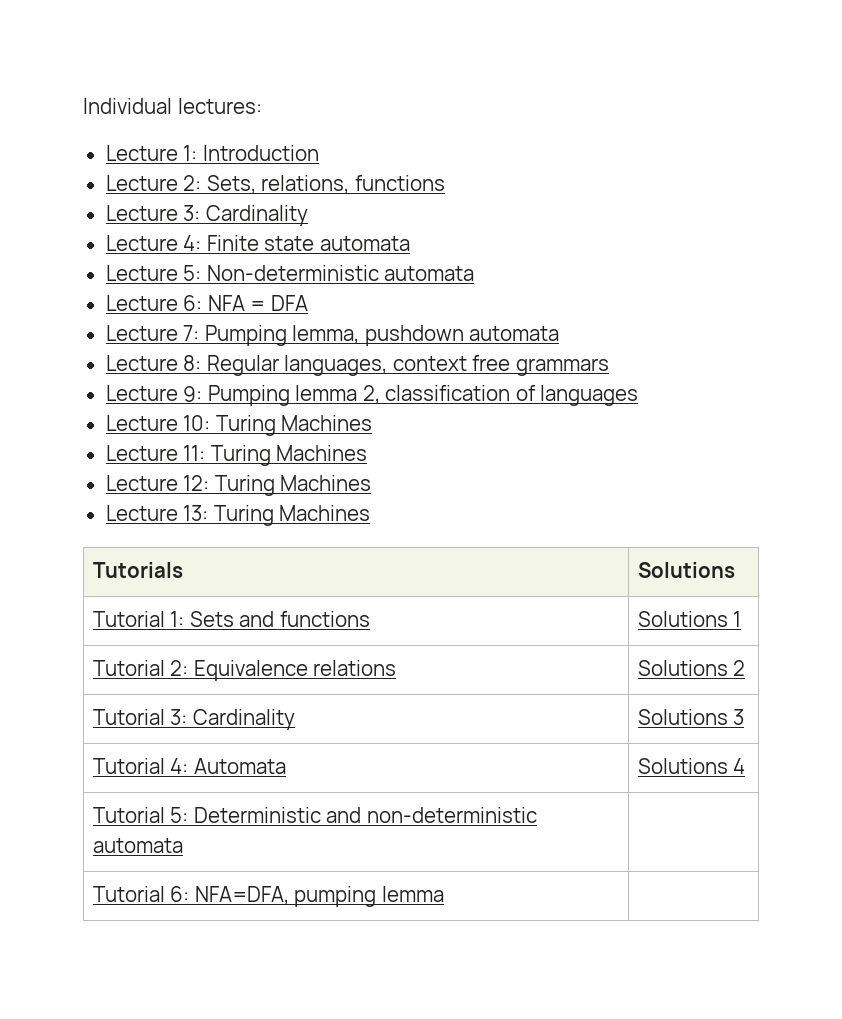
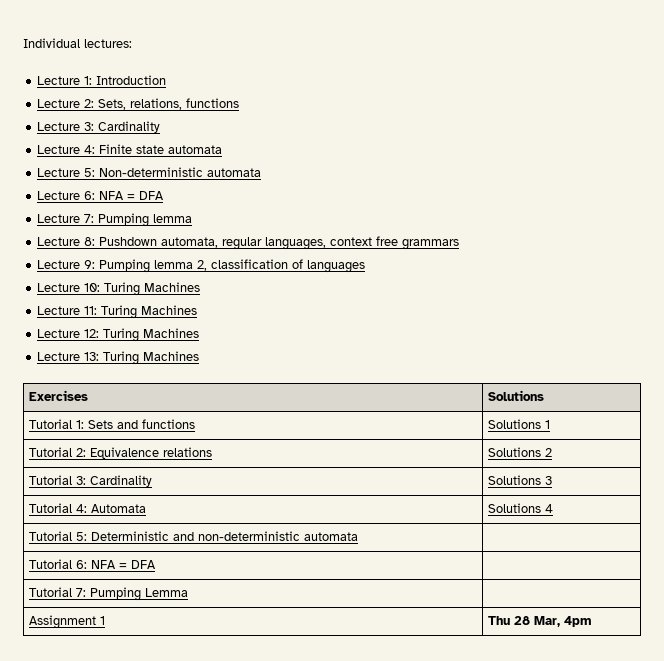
[292,325,560,346] lemma, pushdown automata -> [153,214,193,223] lemma
[206,355,279,376] Regular -> [99,237,263,250] Pushdown automata, regular
[92,562,183,578] Tutorials -> [28,390,88,401] Exercises
[194,886,445,907] NFA=DFA, pumping lemma | -> [90,560,156,569] [28,587,188,601] [28,615,105,629] [487,616,592,627] NFA = DFA | // Tutorial 7: Pumping Lemma | // Assignment 1 | Thu 28 Mar, 4pm

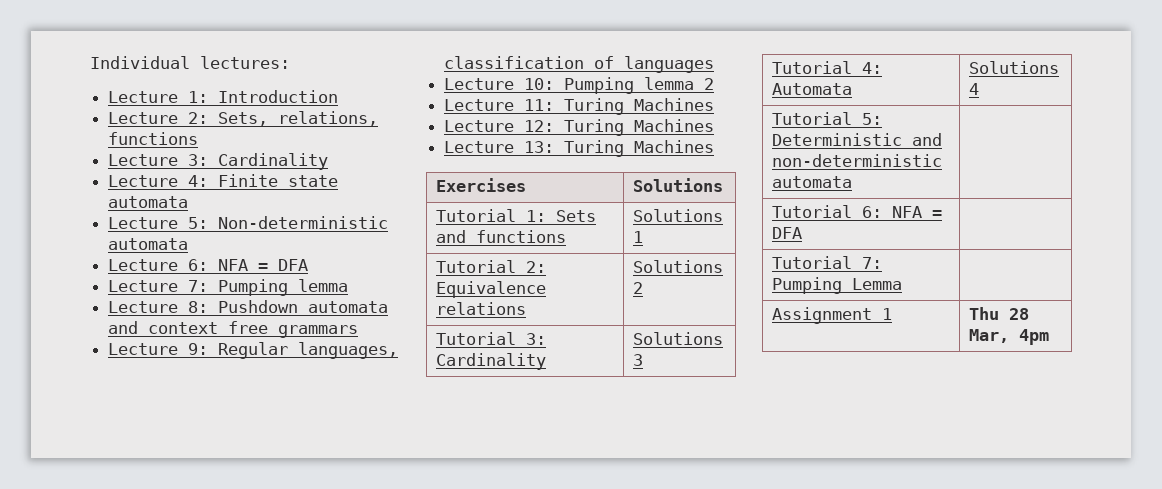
[161,237,327,250] automata, regular languages, -> [308,301,389,313] [108,321,139,334] automata and
[99,259,208,273] Pumping lemma 2, -> [218,342,399,359] Regular languages,
[104,282,201,296] Turing Machines -> [564,77,715,94] Pumping lemma 2

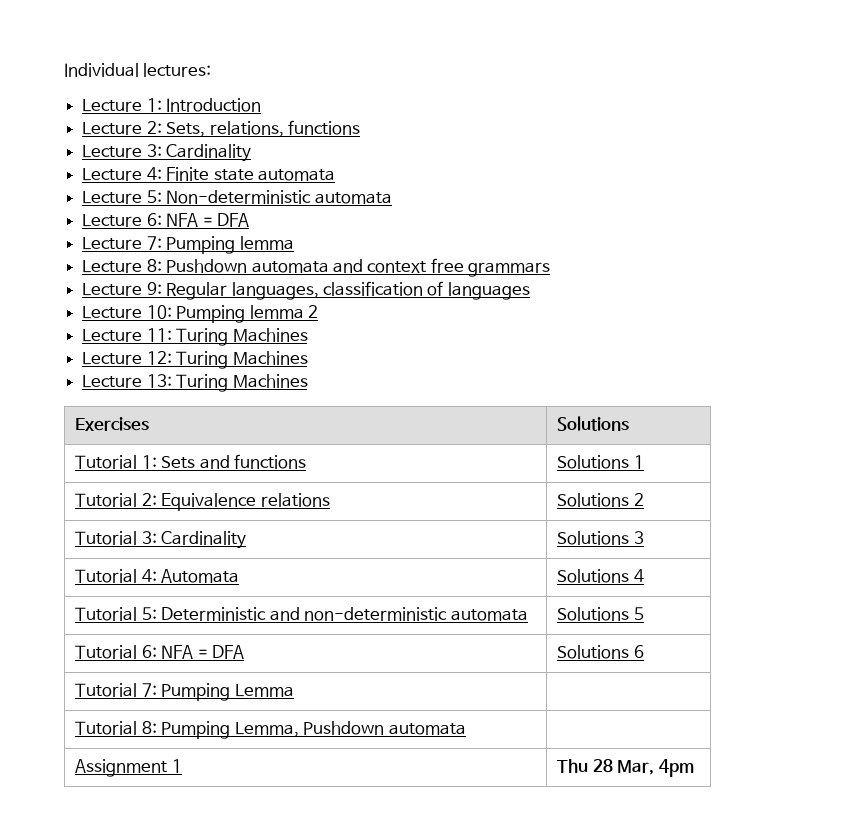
(852, 182) none -> [557,607,644,621] Solutions 5
(802, 233) none -> [557,645,644,659] Solutions 6
(902, 284) none -> [75,721,466,739] // Tutorial 8: Pumping Lemma, Pushdown automata |

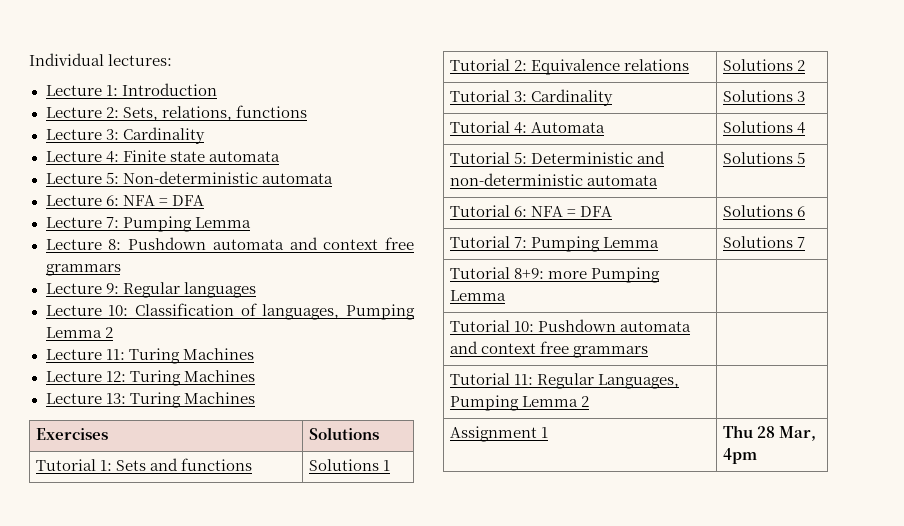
[239,236,294,250] lemma -> [194,217,251,228] Lemma
[231,281,444,300] languages, classification of -> (180, 290) none
[176,305,304,323] Pumping lemma -> [134,303,415,320] [45,327,102,338] Classification of languages, Pumping Lemma
[75,721,466,739] // Tutorial 8: Pumping Lemma, Pushdown automata -> [723,236,806,248] [450,267,661,283] [450,290,507,301] [450,319,692,332] [450,341,649,358] [450,373,680,389] [450,395,590,411] Solutions 7 // Tutorial 8+9: more Pumping Lemma | // Tutorial 10: Pushdown automata and context free grammars | // Tutorial 11: Regular Languages, Pumping Lemma 2

